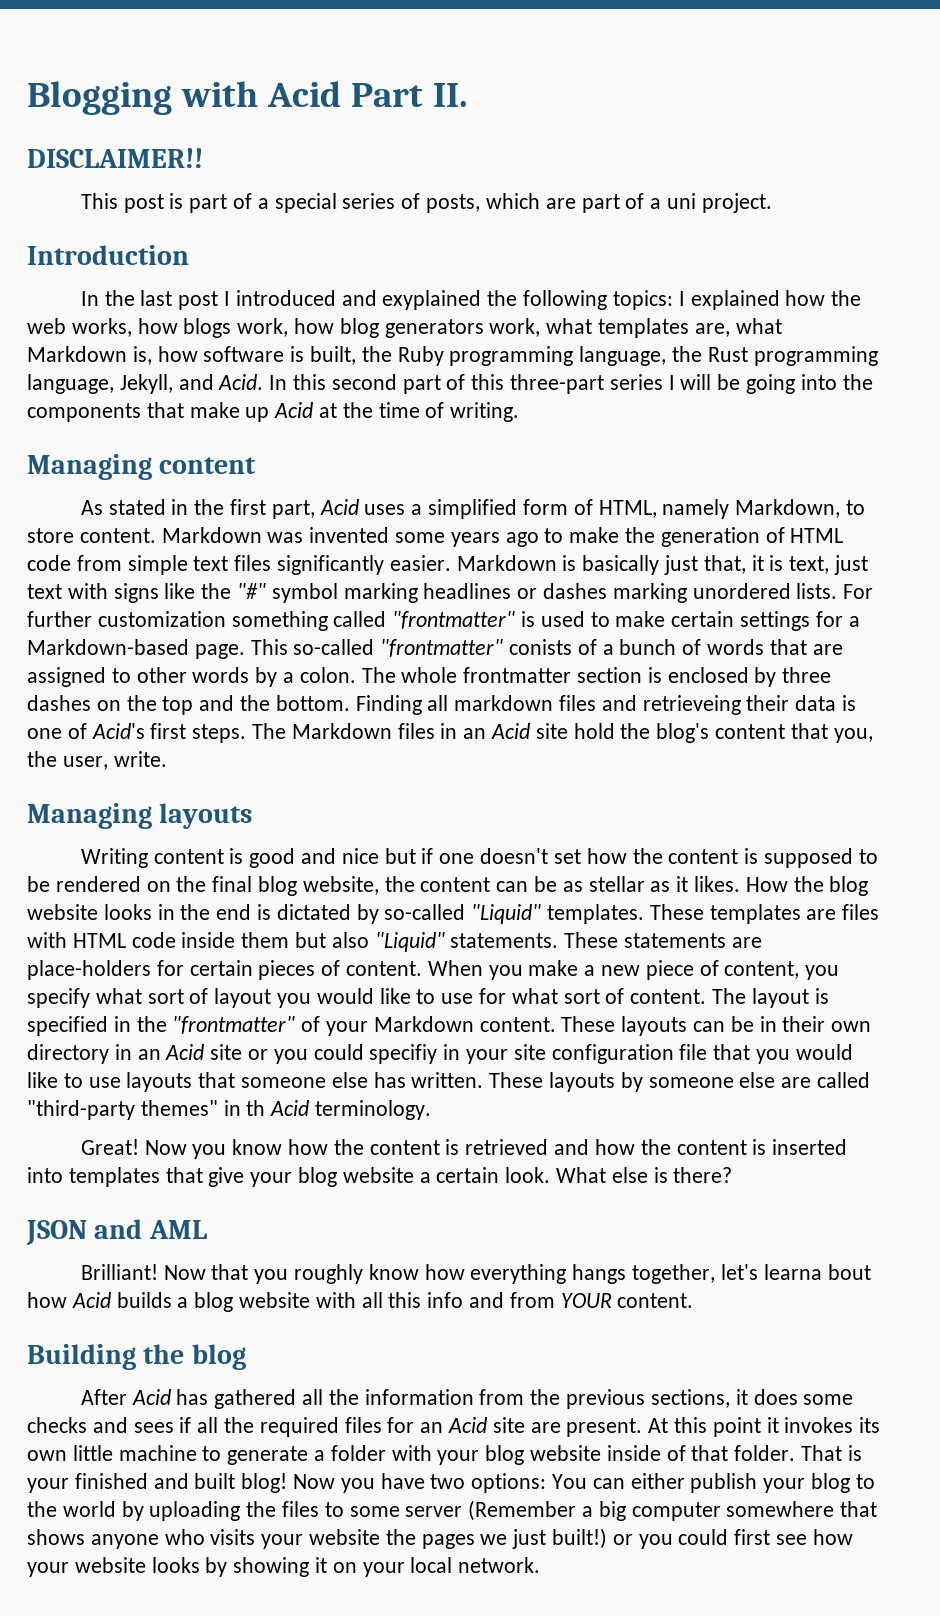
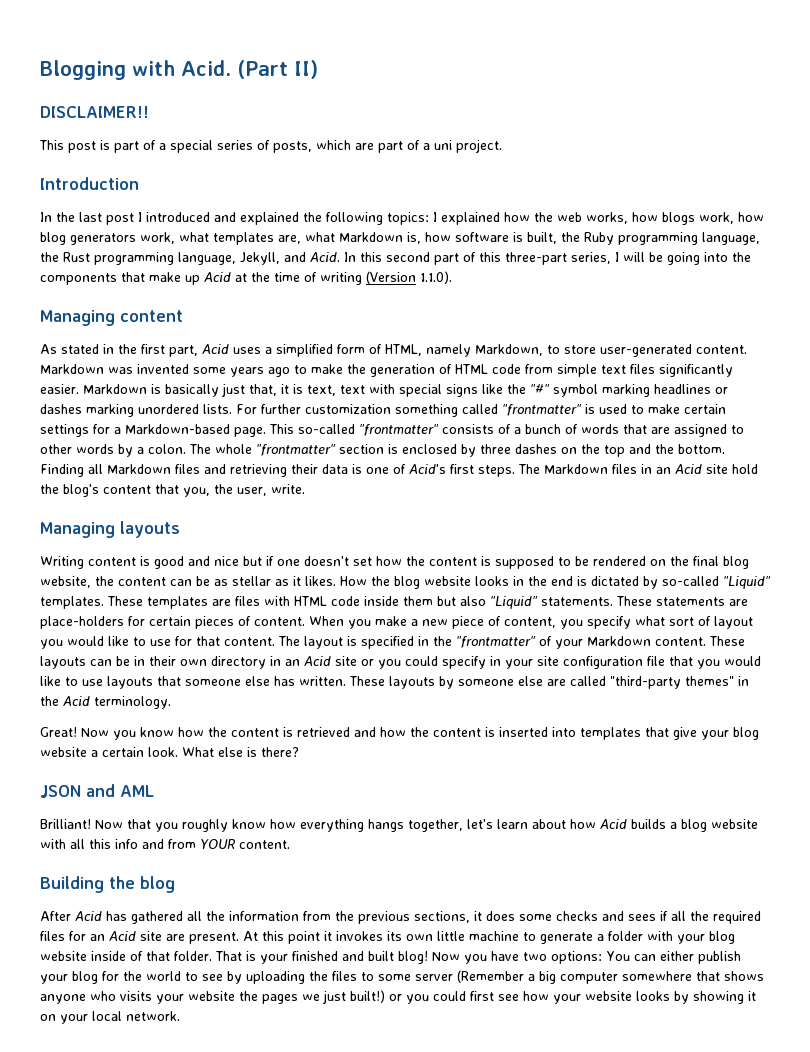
[266,81,468,107] Acid Part II. -> [181,60,318,79] Acid. (Part II)
[382,290,482,310] exyplained -> [240,212,299,225] explained
[609,374,663,390] series -> [571,252,611,264] series,
[450,402,520,422] writing. -> [320,271,452,285] writing (Version 1.1.0).
(74, 535) none -> [600,344,692,357] user-generated
[834,555,869,575] just -> (336, 390) none
(108, 591) none -> [399,384,442,397] special
[509,639,573,655] conists -> [442,424,494,434] consists
[463,667,572,683] frontmatter -> [256,444,336,456] "frontmatter"
[454,695,554,711] markdown -> [107,464,171,474] Markdown
[642,695,741,715] retrieveing -> [230,464,287,477] retrieving
[511,988,625,1004] what sort of -> [196,636,220,646] that
[369,1044,438,1064] specifiy -> [442,656,486,669] specify
[246,1100,266,1116] th -> [40,696,59,706] the
[763,1264,871,1280] learna bout -> [497,819,566,829] learn about
[855,1474,875,1489] to -> [102,971,119,981] for
(116, 1509) none -> [185,972,223,981] to see

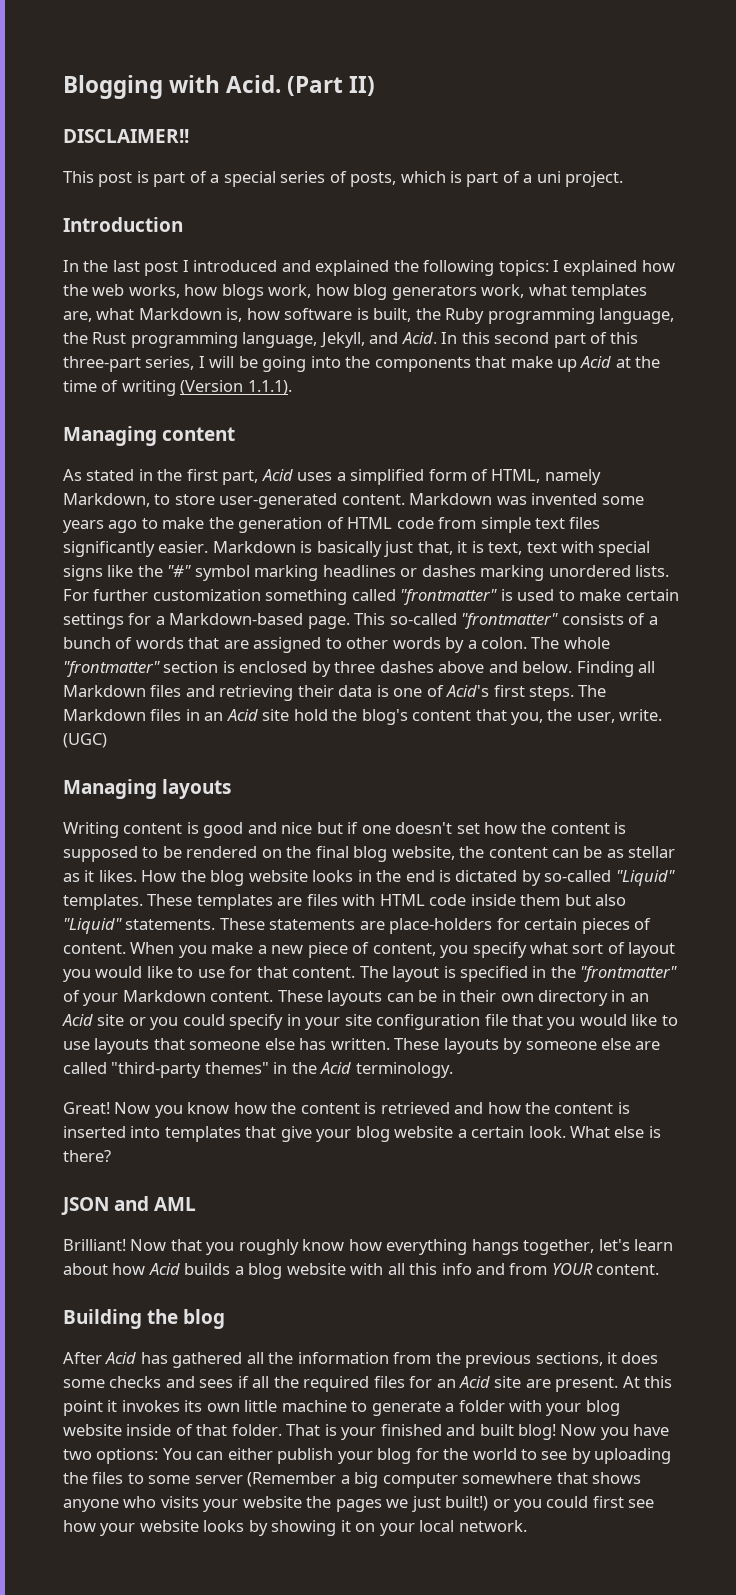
[355,143,374,150] are -> [450,171,463,183] is
[420,271,452,284] 1.1.0). -> [247,380,292,395] 1.1.1).
[561,444,725,457] on the top and the bottom. -> [438,661,573,673] above and below.
(305, 489) none -> [63,733,107,748] (UGC)

